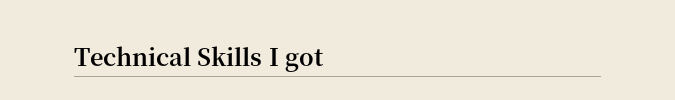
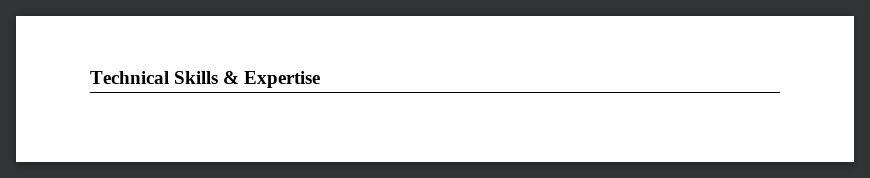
[268,48,325,72] I got -> [223,71,321,88] & Expertise

